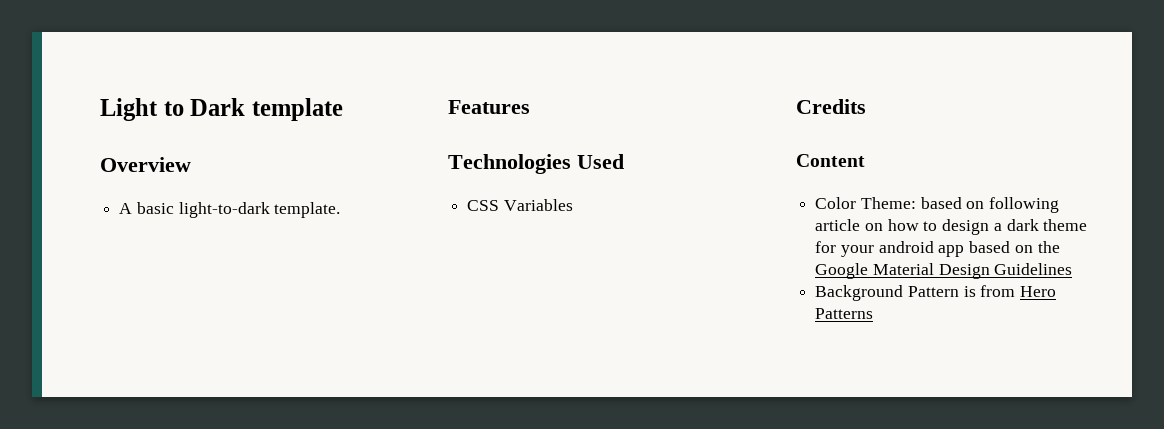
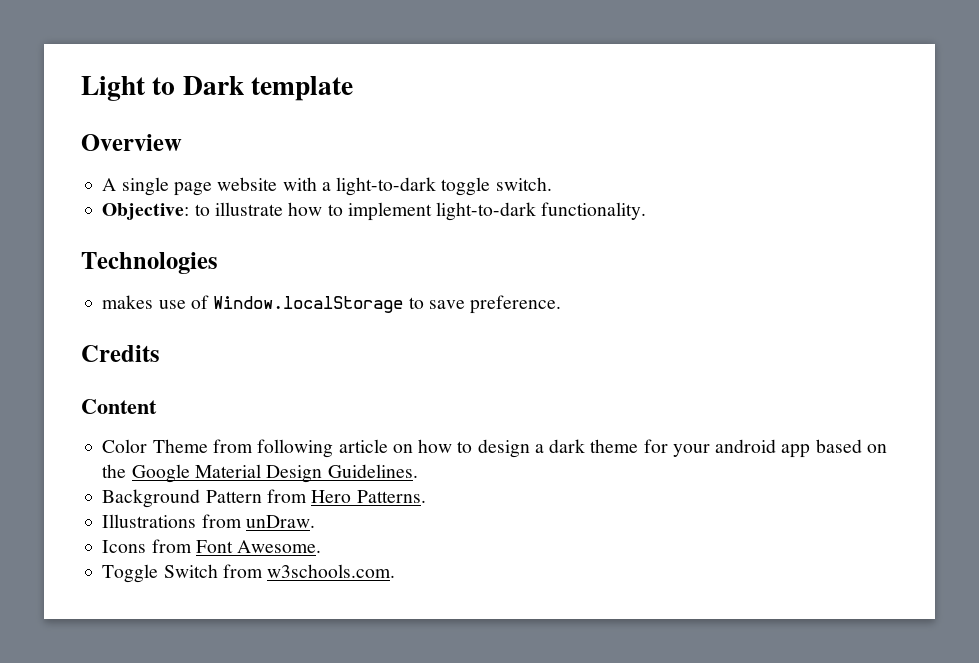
[136,202,341,218] [448,100,530,114] [448,154,624,174] [467,199,573,211] basic light-to-dark template. // Features // Technologies Used // CSS Variables -> [121,177,552,196] [102,202,647,221] [81,252,218,274] [102,295,562,314] single page website with a light-to-dark toggle switch. // Objective: to illustrate how to implement light-to-dark functionality. // Technologies // makes use of Window.localStorage to save preference.
[860,197,985,209] Theme: based on -> [152,439,253,453] Theme from
[994,263,1073,275] Guidelines -> [327,464,418,478] Guidelines.
[963,286,976,297] is -> (262, 496) none
[815,308,874,319] Patterns -> [356,490,426,503] [102,514,315,528] [102,539,322,553] [102,564,396,583] Patterns. // Illustrations from unDraw. // Icons from Font Awesome. // Toggle Switch from w3schools.com.

